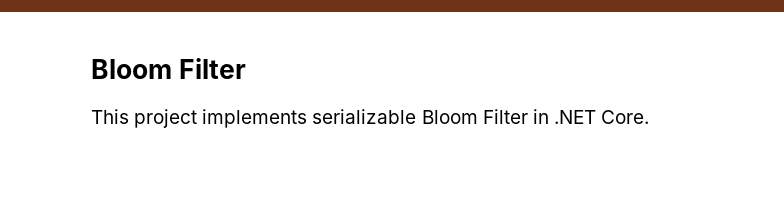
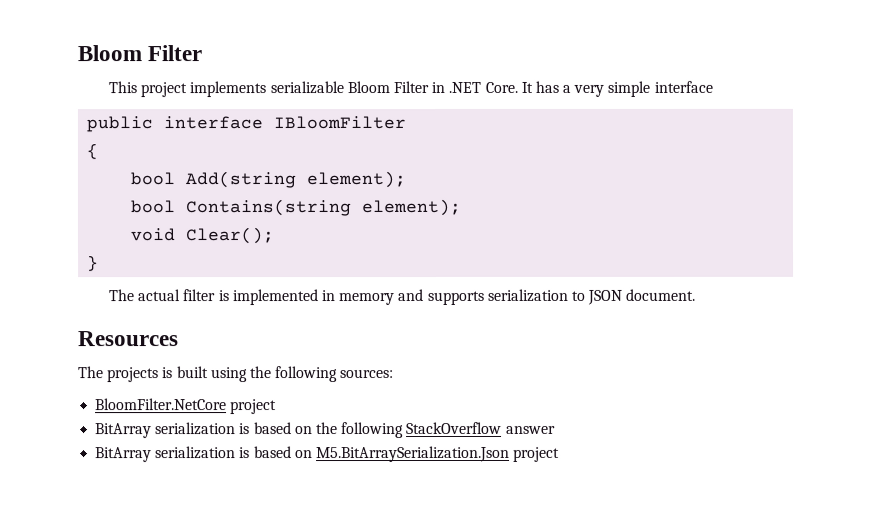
(650, 117) none -> [520,80,713,97] [86,116,407,133] [86,143,99,160] [130,171,407,189] [130,198,462,217] [130,227,275,245] [87,255,100,272] [109,288,697,306] [78,331,179,347] [78,366,395,383] [95,398,278,415] [95,421,556,439] [95,445,561,463] It has a very simple interface // public interface IBloomFilter // { // bool Add(string element); // bool Contains(string element); // void Clear(); // } // The actual filter is implemented in memory and supports serialization to JSON document. // Resources // The projects is built using the following sources: // BloomFilter.NetCore project // BitArray serialization is based on the following StackOverflow answer // BitArray serialization is based on M5.BitArraySerialization.Json project

